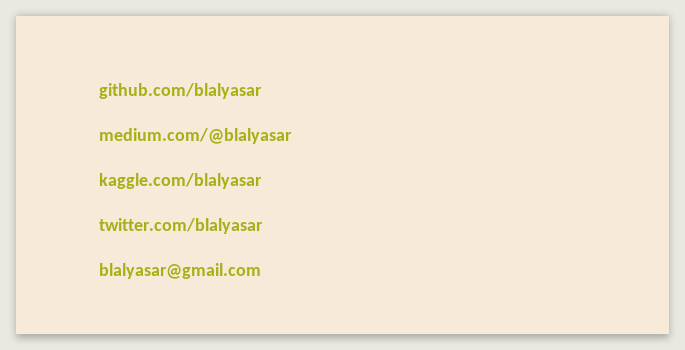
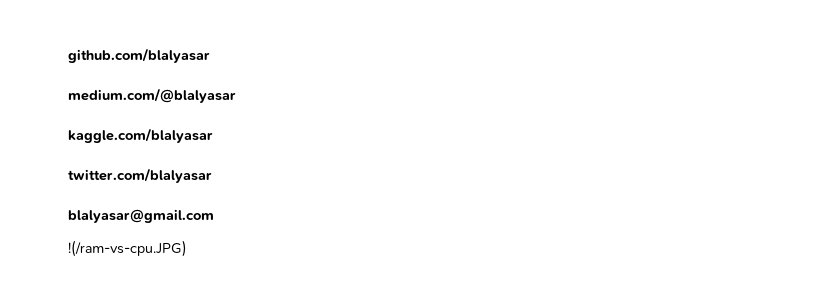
(261, 271) none -> [68,240,187,257] // !(/ram-vs-cpu.JPG)

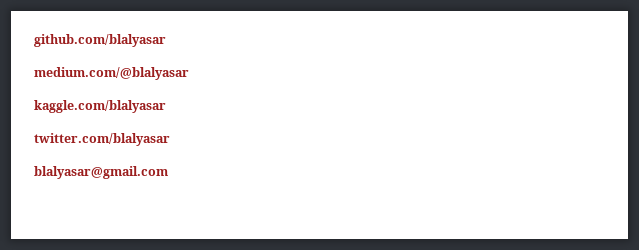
[68,240,187,257] // !(/ram-vs-cpu.JPG) -> (168, 172) none

